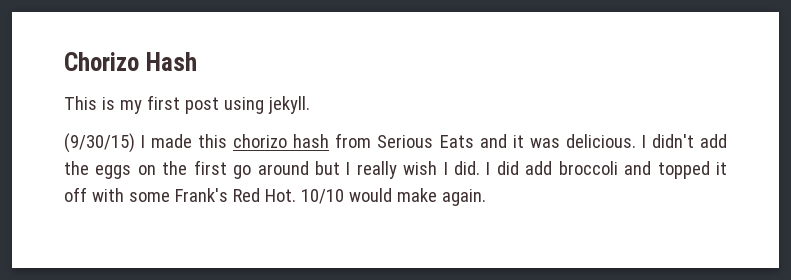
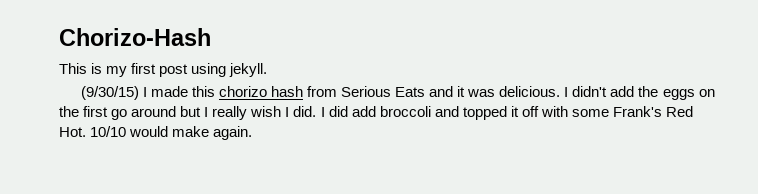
[64,52,197,71] Chorizo Hash -> [59,28,211,46] Chorizo-Hash

